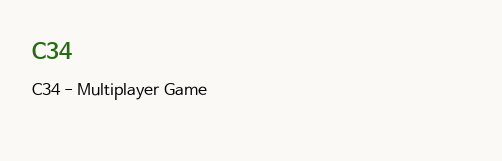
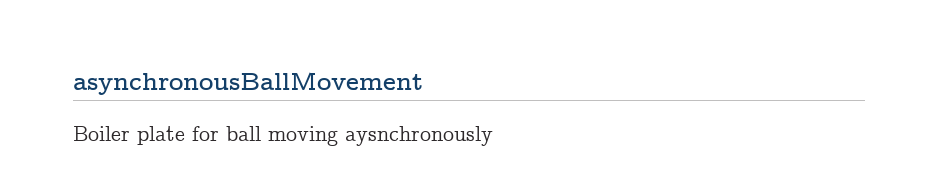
[32,42,72,59] [32,83,207,100] C34 // C34 - Multiplayer Game -> [73,72,423,95] [73,126,493,146] asynchronousBallMovement // Boiler plate for ball moving aysnchronously

